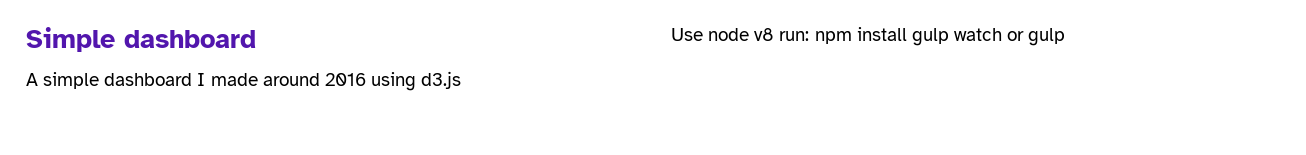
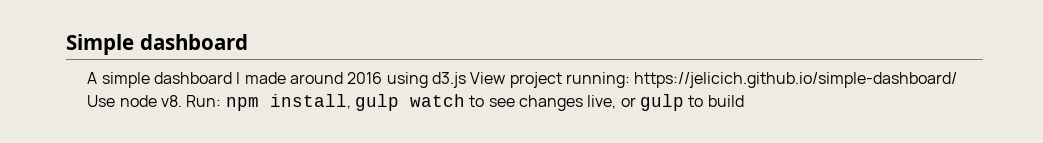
[671,27,1066,46] // Use node v8 run: npm install gulp watch or gulp -> [470,72,958,88] [87,94,744,111] View project running: https://jelicich.github.io/simple-dashboard/ // Use node v8. Run: npm install, gulp watch to see changes live, or gulp to build

